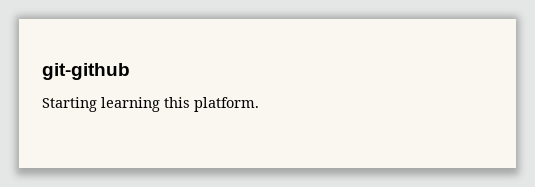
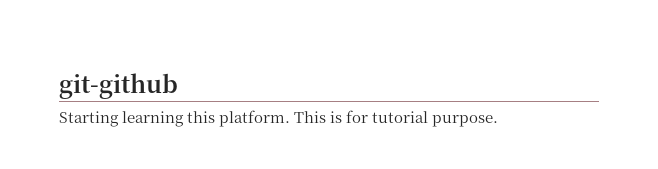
(259, 104) none -> [294,110,499,127] This is for tutorial purpose.

